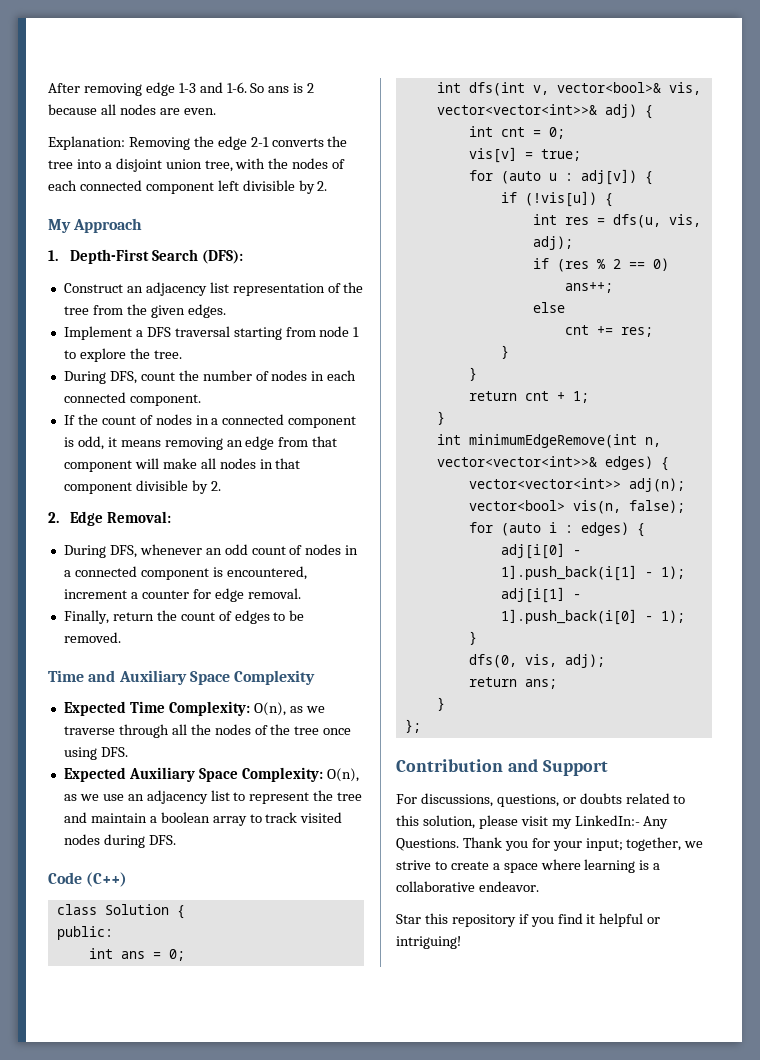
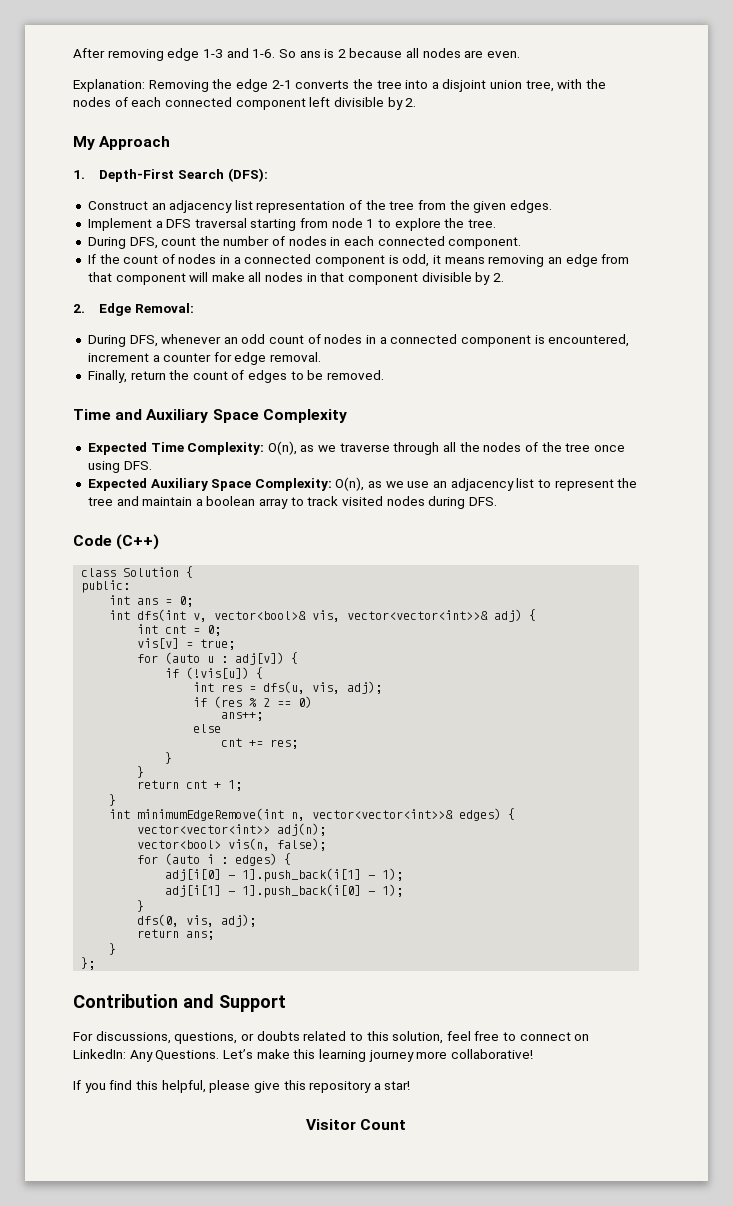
[478,815,669,829] [396,837,704,851] [396,859,661,873] [396,881,539,892] [396,913,661,927] [396,936,461,949] please visit my LinkedIn:- Any Questions. Thank you for your input; together, we strive to create a space where learning is a collaborative endeavor. // Star this repository if you find it helpful or intriguing! -> [446,1031,590,1041] [73,1049,533,1062] [73,1080,411,1093] [305,1119,407,1130] feel free to connect on LinkedIn: Any Questions. Let’s make this learning journey more collaborative! // If you find this helpful, please give this repository a star! // Visitor Count

